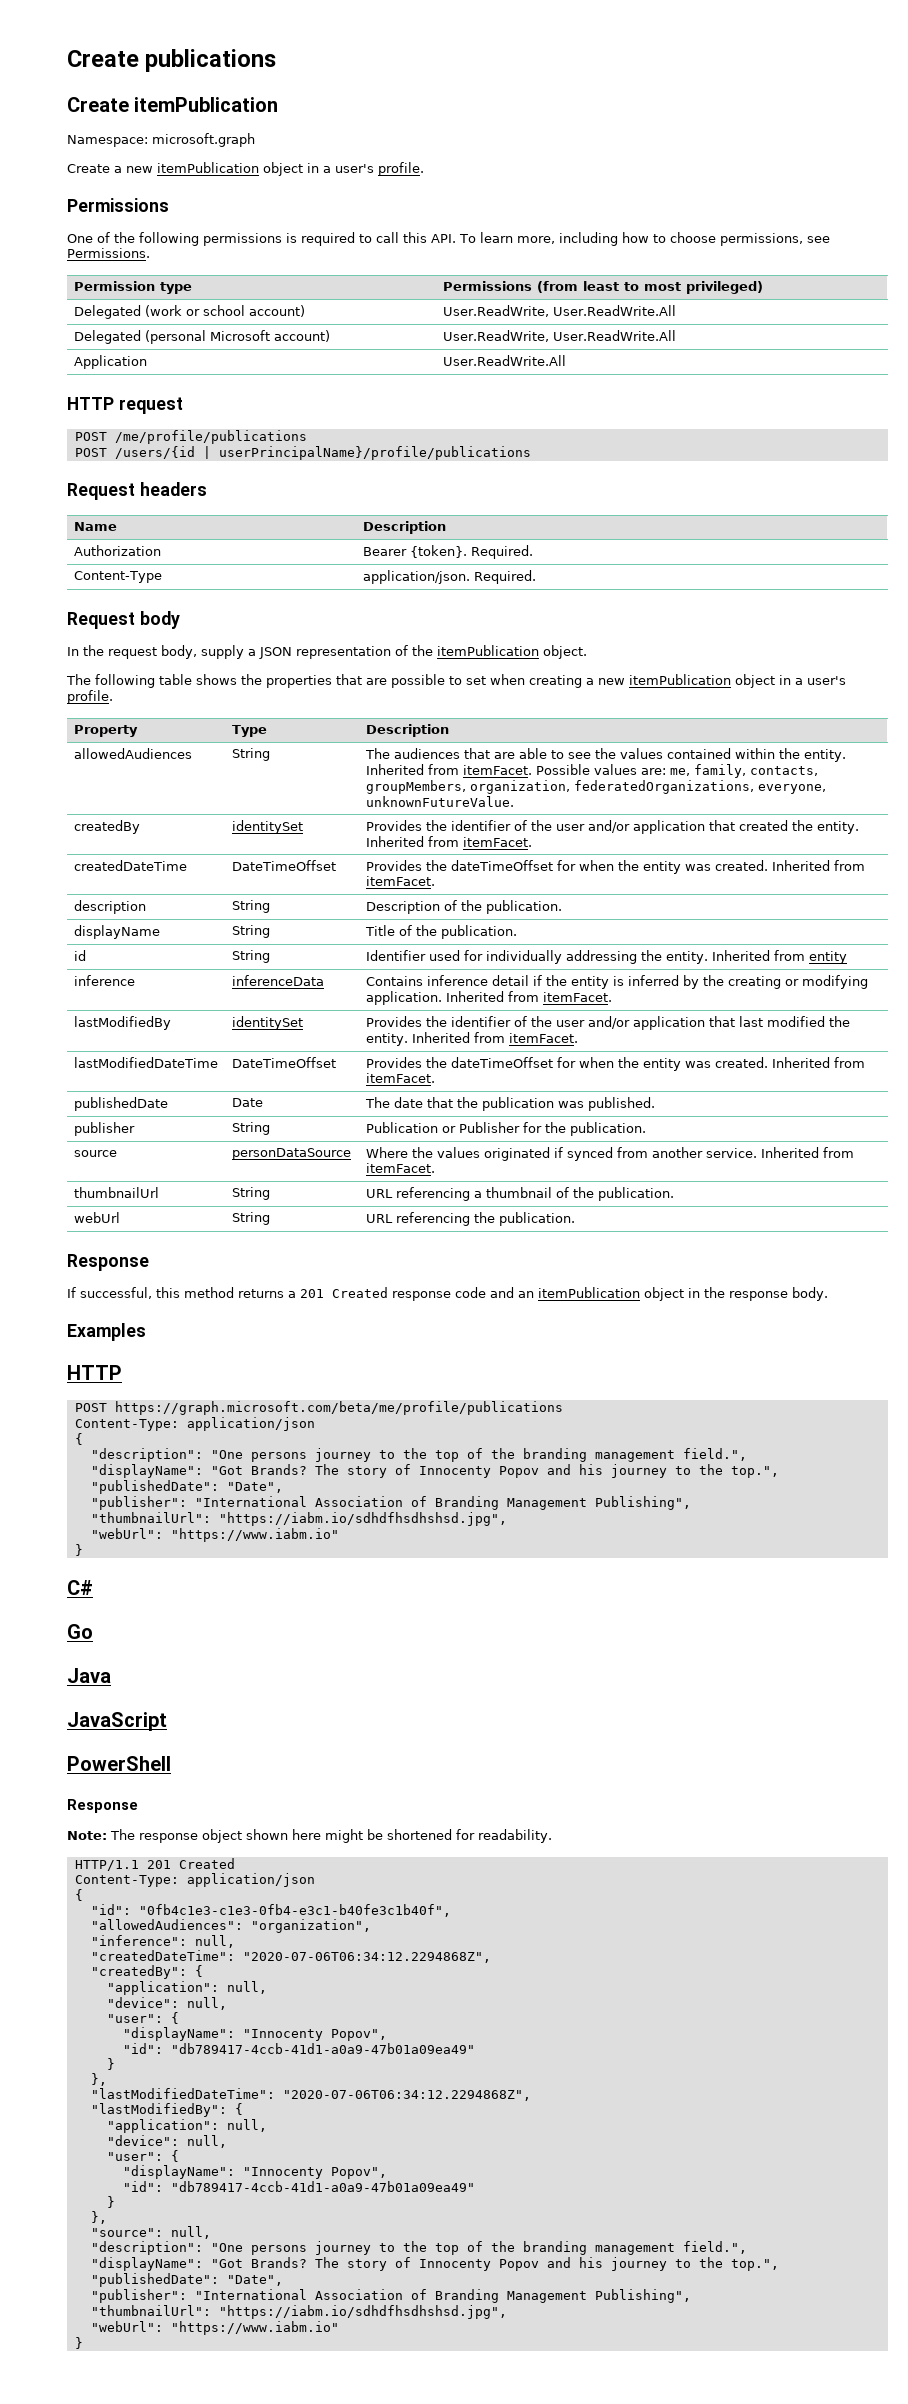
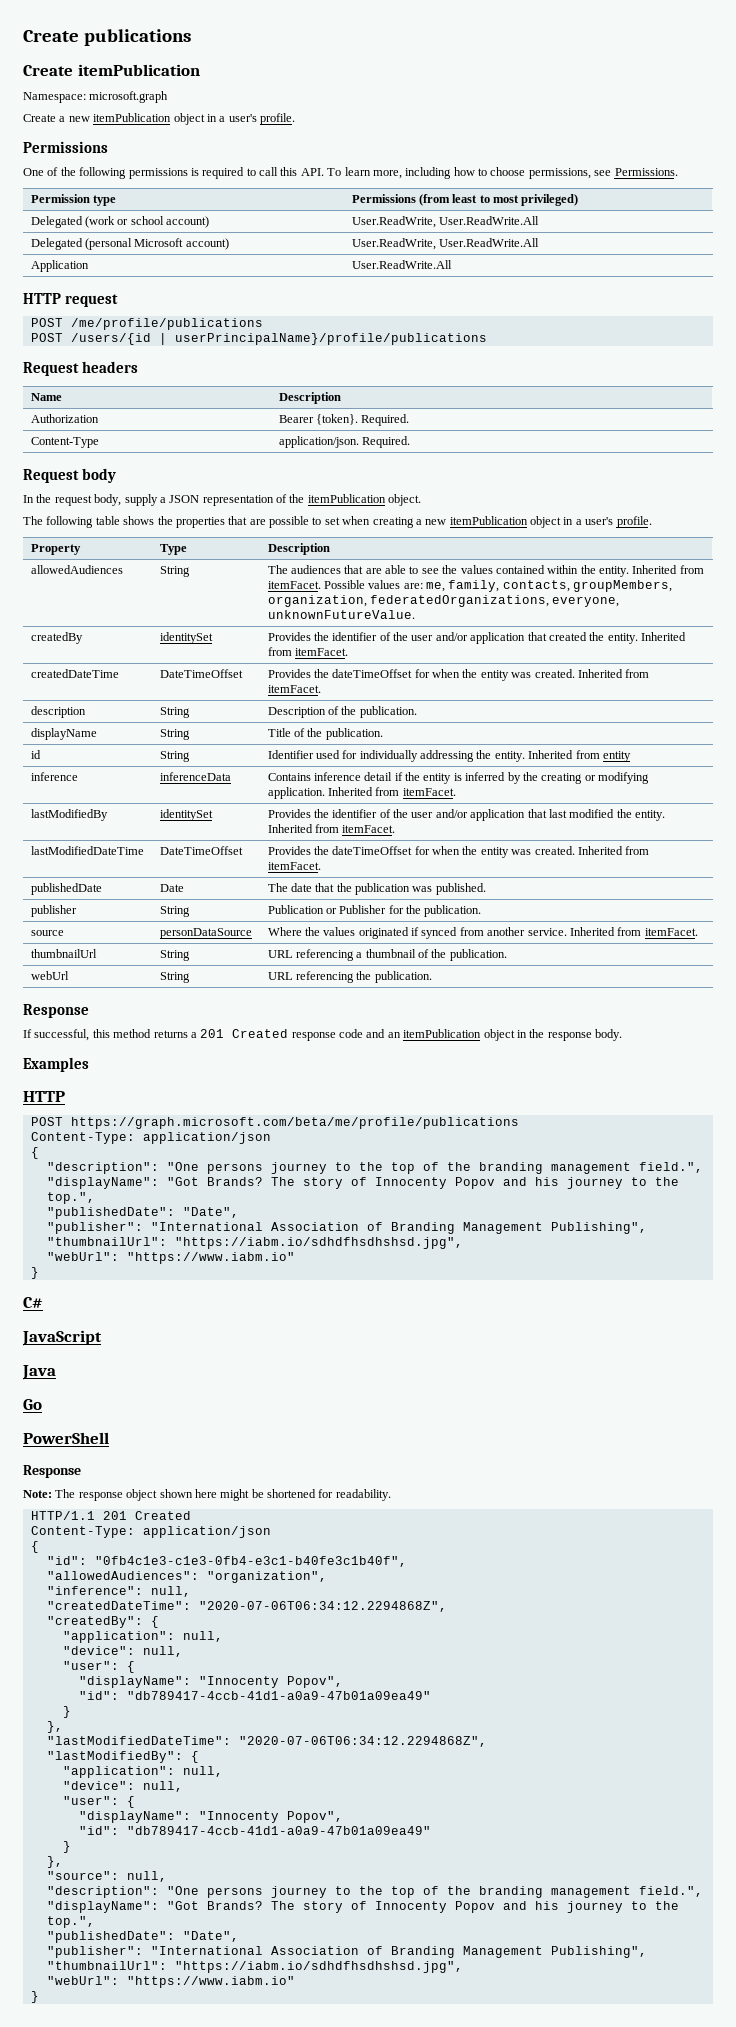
[67,1624,93,1639] Go -> [22,1330,102,1346] JavaScript
[67,1712,167,1731] JavaScript -> [23,1399,42,1410] Go

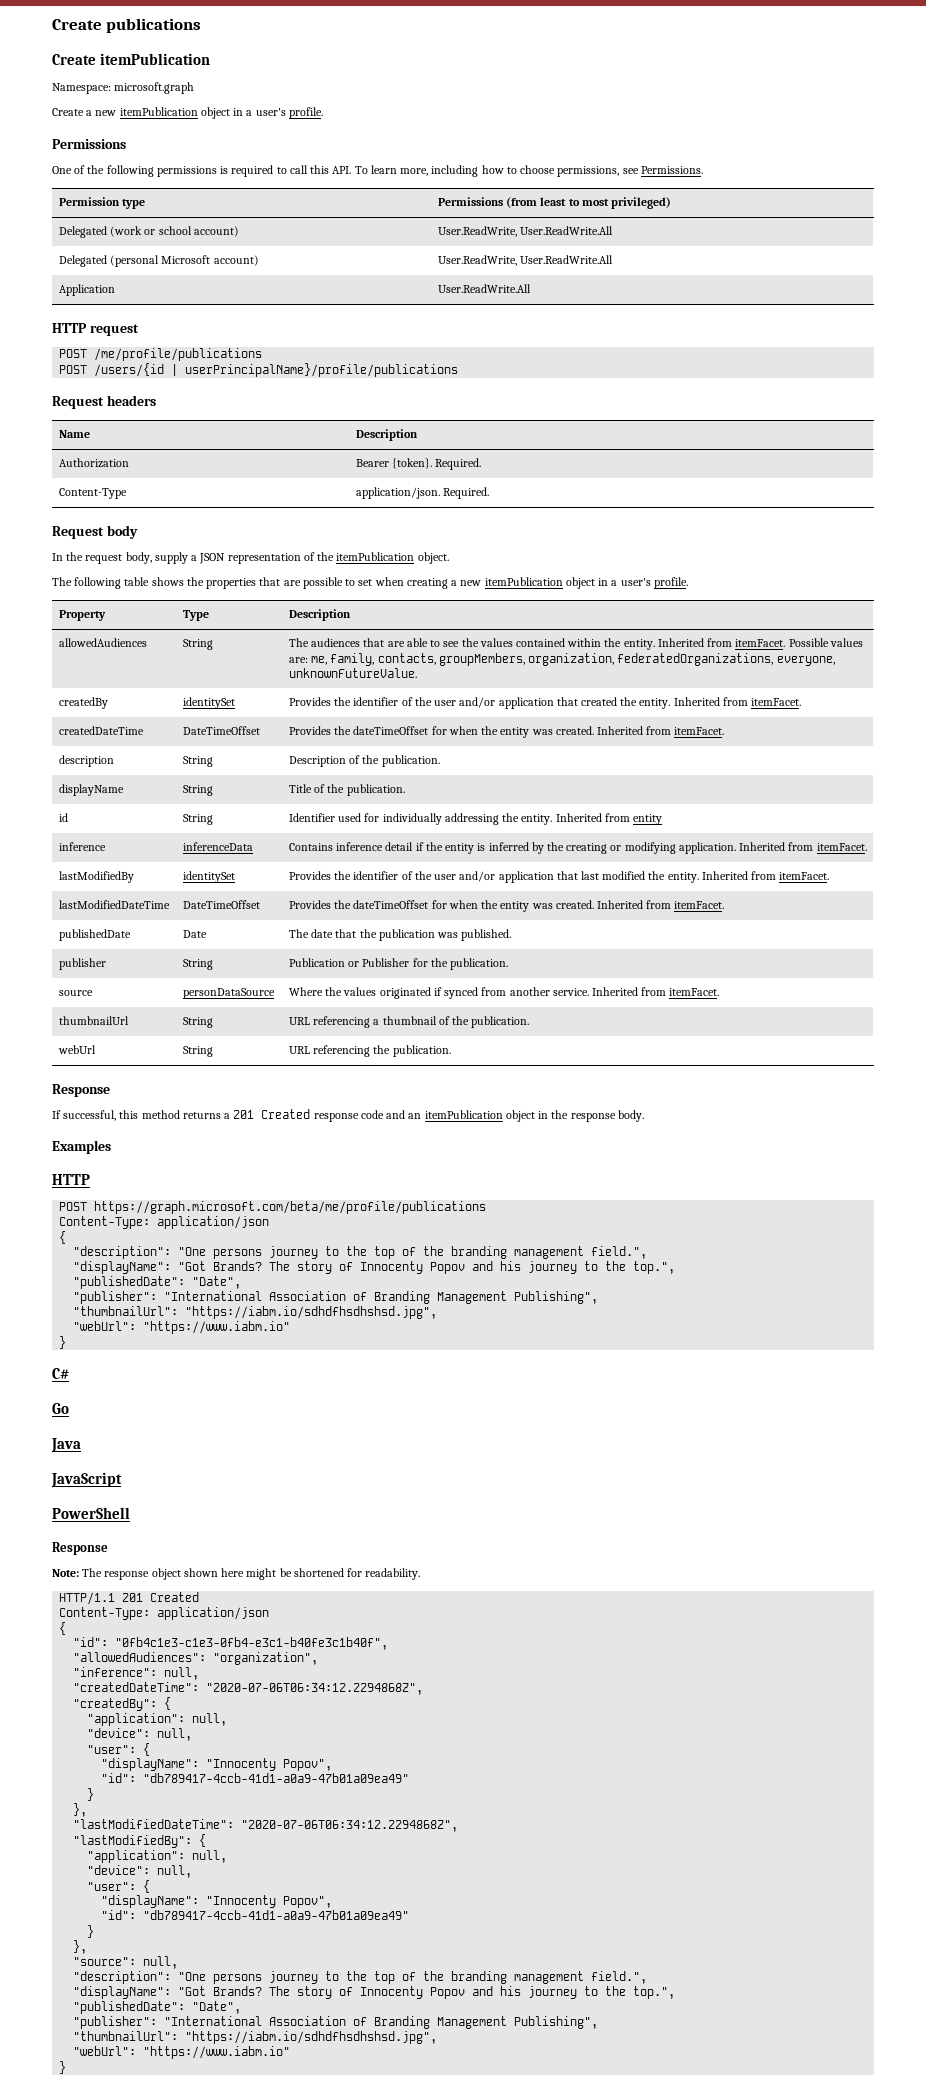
[22,1330,102,1346] JavaScript -> [52,1403,69,1414] Go
[23,1399,42,1410] Go -> [51,1472,122,1488] JavaScript

